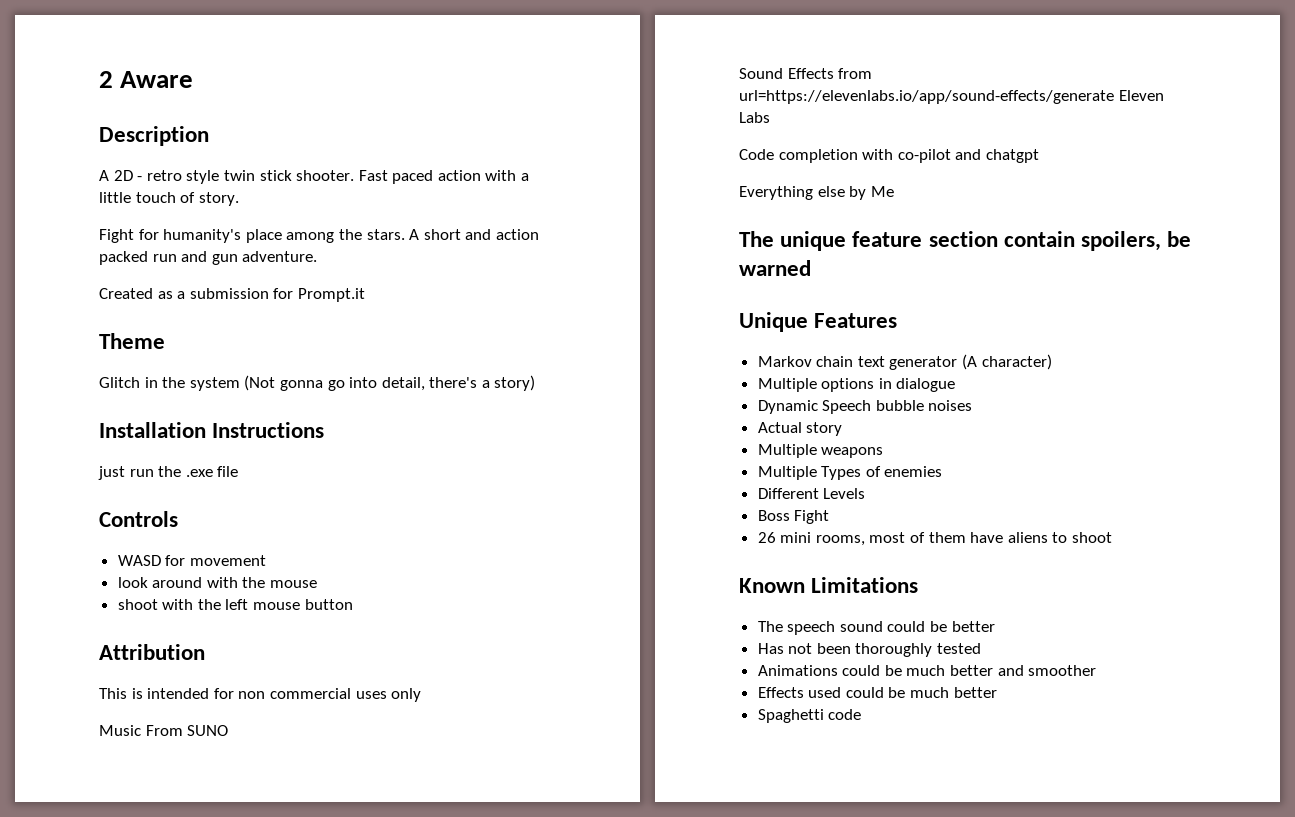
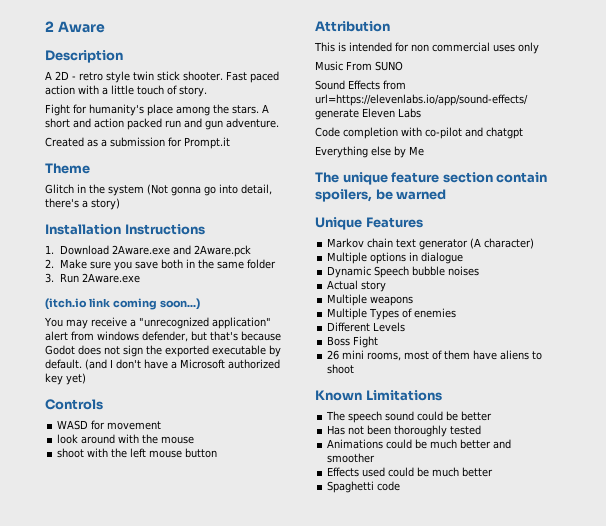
[98,466,239,480] just run the .exe file -> [45,245,252,257] [45,259,277,271] [45,273,141,283] [45,298,200,310] [44,317,271,329] [45,331,281,342] [45,345,281,357] [45,359,280,370] [45,373,86,385] 1. Download 2Aware.exe and 2Aware.pck // 2. Make sure you save both in the same folder // 3. Run 2Aware.exe // (itch.io link coming soon...) // You may receive a "unrecognized application" alert from windows defender, but that's because Godot does not sign the exported executable by default. (and I don't have a Microsoft authorized key yet)

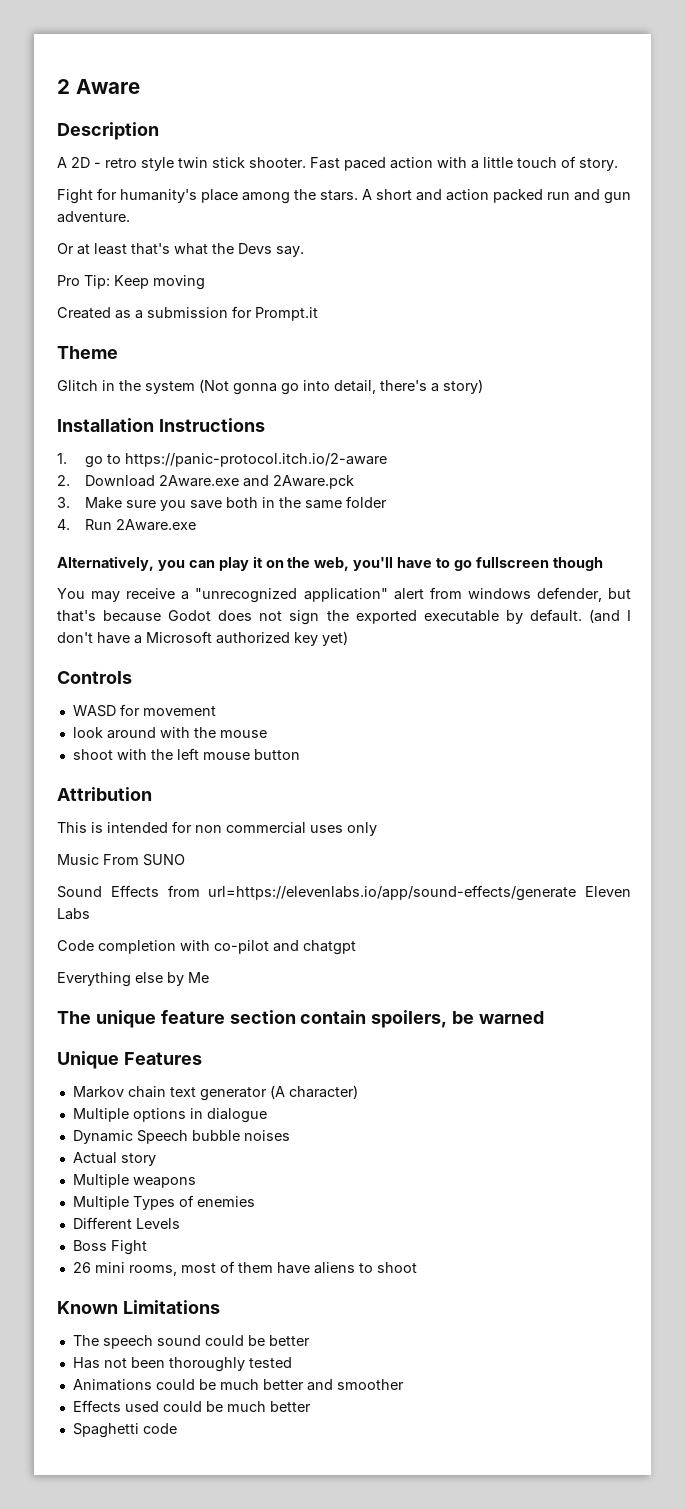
(279, 123) none -> [57,243,304,257] [57,275,205,290] // Or at least that's what the Devs say. // Pro Tip: Keep moving
(54, 249) none -> [85,453,388,468] [57,475,70,486] go to https://panic-protocol.itch.io/2-aware // 2.
[45,259,54,268] 2. -> [57,497,70,508] 3.
[45,273,54,283] 3. -> [57,519,70,530] 4.
[45,298,200,310] (itch.io link coming soon...) -> [57,556,603,571] Alternatively, you can play it on the web, you'll have to go fullscreen though

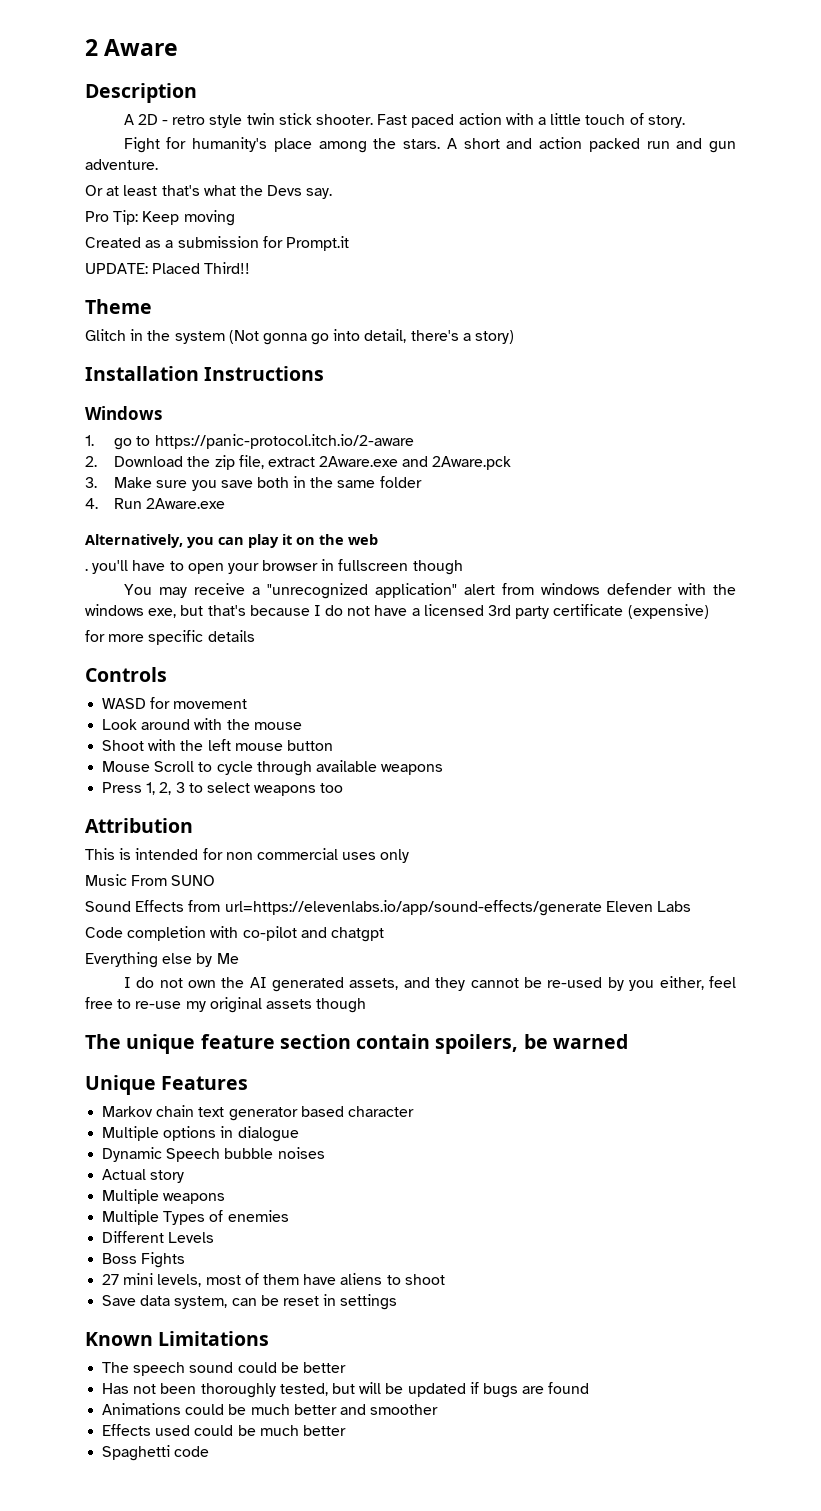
(318, 314) none -> [85,262,251,274] // UPDATE: Placed Third!!
(265, 425) none -> [85,406,162,420] // Windows
(156, 481) none -> [187,455,315,470] the zip file, extract
[314,557,350,571] web, -> [348,534,378,545] [85,568,88,571] web // .
[454,560,473,571] go -> [187,559,335,574] open your browser in
[536,587,632,602] [57,609,631,625] [57,631,348,646] defender, but that's because Godot does not sign the exported executable by default. (and I don't have a Microsoft authorized key yet) -> [606,583,737,595] [85,604,709,619] [85,630,255,645] defender with the windows exe, but that's because I do not have a licensed 3rd party certificate (expensive) // for more specific details
[72,727,103,738] look -> [102,719,138,730] Look
[72,749,113,760] shoot -> [102,740,145,751] Shoot
(300, 754) none -> [102,760,444,776] [102,782,344,796] // Mouse Scroll to cycle through available weapons // Press 1, 2, 3 to select weapons too
(209, 977) none -> [123,976,736,992] [85,997,367,1013] // I do not own the AI generated assets, and they cannot be re-used by you either, feel free to re-use my original assets though
[269,1085,358,1099] (A character) -> [300,1106,414,1117] based character
[110,1240,147,1255] [72,1262,177,1276] Fight // 26 mini rooms, -> [141,1252,186,1268] [102,1273,202,1287] Fights // 27 mini levels,
(417, 1267) none -> [102,1294,398,1310] // Save data system, can be reset in settings
[248,1357,292,1368] tested -> [279,1382,590,1398] tested, but will be updated if bugs are found

